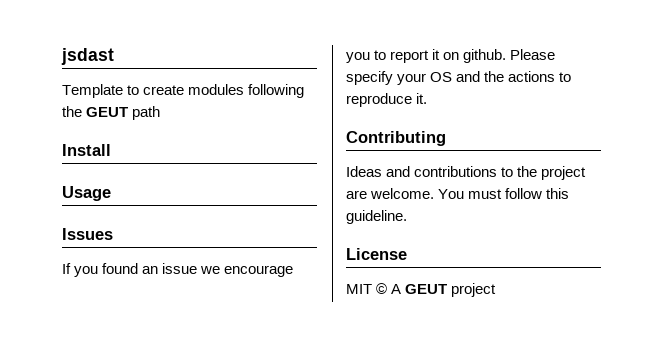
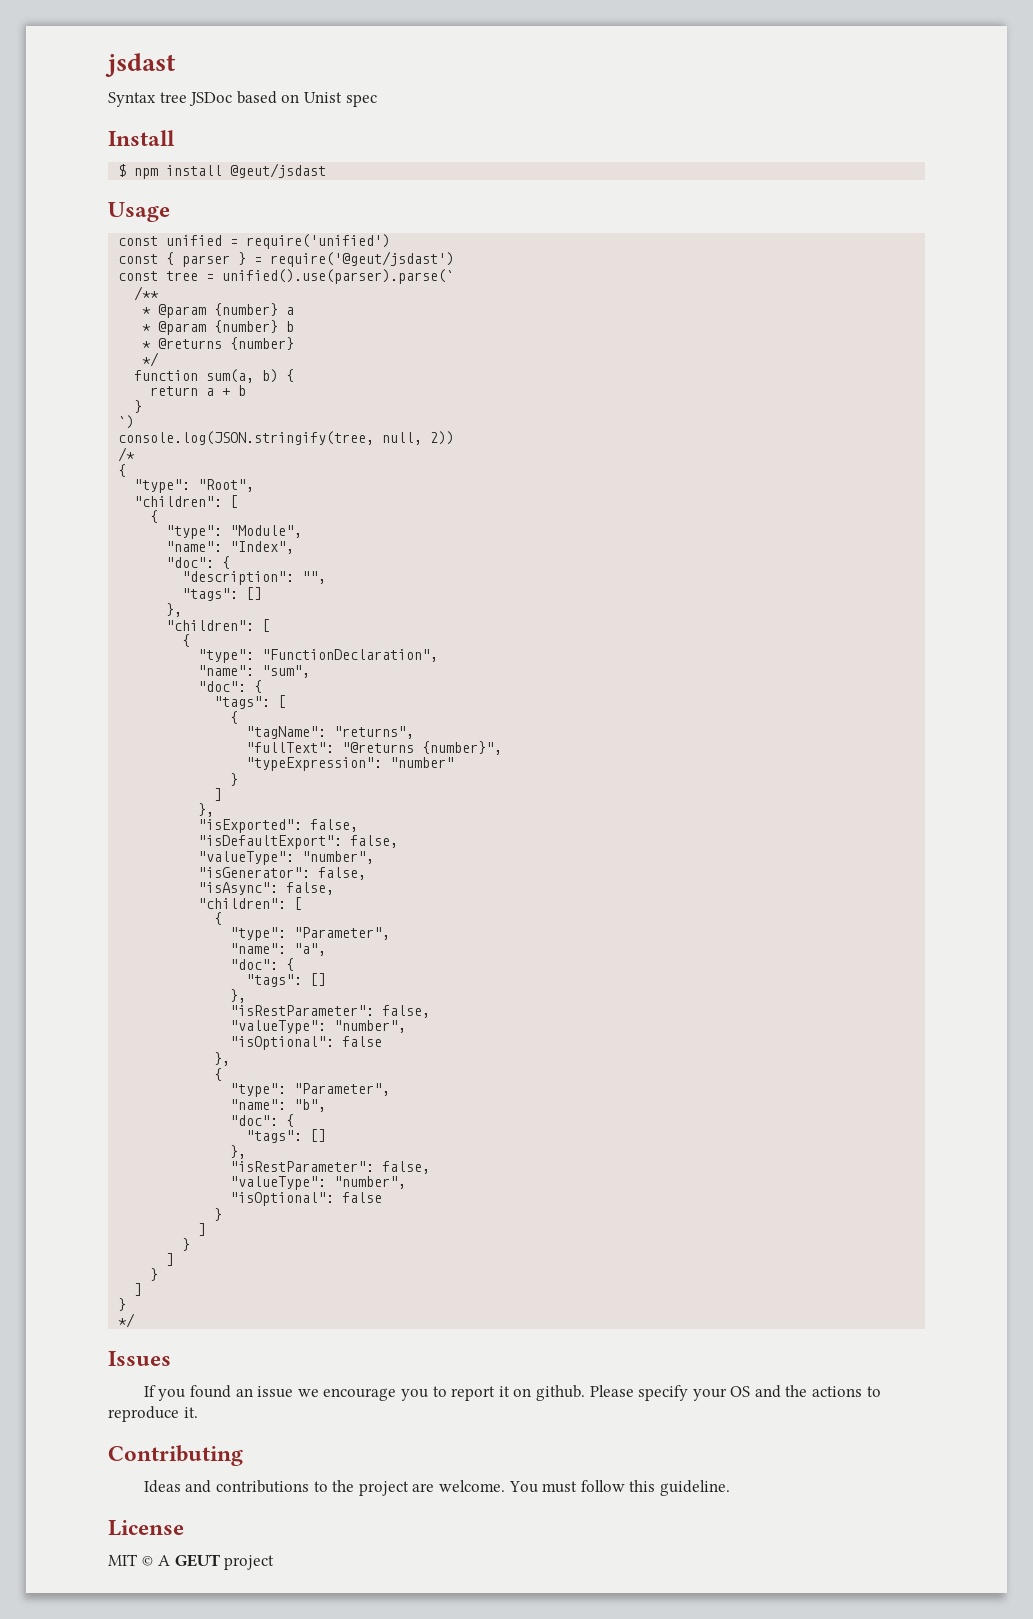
[62,84,305,98] [62,106,161,120] [62,144,111,156] [62,186,111,201] Template to create modules following the GEUT path // Install // Usage -> [108,91,377,107] [108,130,175,146] [118,163,327,179] [108,202,170,222] [118,234,391,249] [118,251,455,267] [118,269,455,284] [134,286,160,301] [142,303,295,318] [142,320,295,335] [142,337,295,350] [142,352,160,367] [134,369,295,383] [150,385,247,396] [134,400,143,413] [118,415,135,429] [118,431,455,445] [118,447,136,462] [118,464,127,477] [134,479,255,493] [134,495,239,508] [150,510,159,523] [166,525,303,539] [166,541,295,554] [166,556,231,569] [182,571,327,585] [182,587,263,601] [166,603,183,617] [166,619,271,632] [182,634,191,647] [198,649,439,663] [198,665,311,678] [198,680,263,693] [214,695,287,709] [230,711,239,724] [246,726,415,739] [246,741,503,755] [246,757,455,771] [230,773,239,786] [214,788,223,801] [198,803,215,817] [198,819,359,833] [198,835,399,849] [198,851,375,865] [198,867,367,880] [198,882,335,895] [198,897,303,910] [214,912,223,925] [230,927,391,941] [230,943,327,956] [230,958,295,971] [246,973,327,987] [230,989,247,1003] [230,1005,431,1018] [230,1020,407,1034] [230,1036,383,1050] [214,1052,231,1066] [214,1068,223,1081] [230,1083,391,1097] [230,1099,327,1112] [230,1114,295,1127] [246,1129,327,1143] [230,1145,247,1159] [230,1161,431,1174] [230,1176,407,1190] [230,1192,383,1206] [214,1208,223,1221] [198,1223,207,1236] [182,1238,191,1251] [166,1253,175,1266] [150,1268,159,1281] [134,1283,143,1296] [118,1298,127,1311] [118,1313,136,1328] Syntax tree JSDoc based on Unist spec // Install // $ npm install @geut/jsdast // Usage // const unified = require('unified') // const { parser } = require('@geut/jsdast') // const tree = unified().use(parser).parse(` // /** // * @param {number} a // * @param {number} b // * @returns {number} // */ // function sum(a, b) { // return a + b // } // `) // console.log(JSON.stringify(tree, null, 2)) // /* // { // "type": "Root", // "children": [ // { // "type": "Module", // "name": "Index", // "doc": { // "description": "", // "tags": [] // }, // "children": [ // { // "type": "FunctionDeclaration", // "name": "sum", // "doc": { // "tags": [ // { // "tagName": "returns", // "fullText": "@returns {number}", // "typeExpression": "number" // } // ] // }, // "isExported": false, // "isDefaultExport": false, // "valueType": "number", // "isGenerator": false, // "isAsync": false, // "children": [ // { // "type": "Parameter", // "name": "a", // "doc": { // "tags": [] // }, // "isRestParameter": false, // "valueType": "number", // "isOptional": false // }, // { // "type": "Parameter", // "name": "b", // "doc": { // "tags": [] // }, // "isRestParameter": false, // "valueType": "number", // "isOptional": false // } // ] // } // ] // } // ] // } // */

